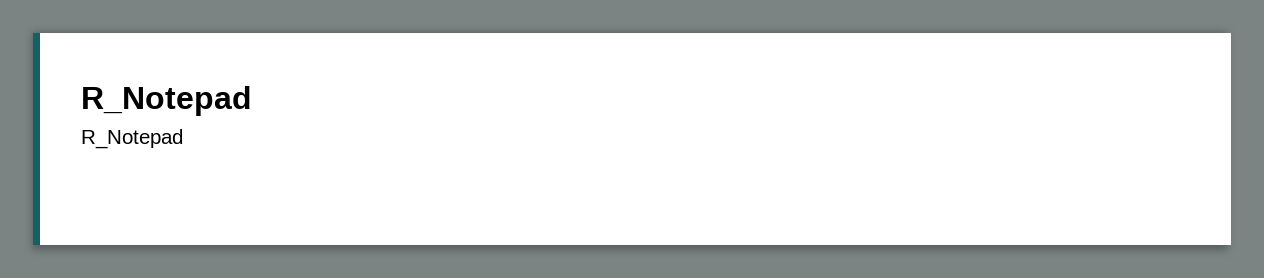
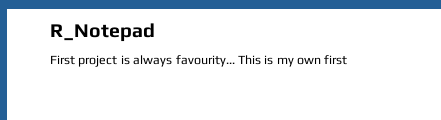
[81,129,183,149] R_Notepad -> [50,55,348,67] First project is always favourity... This is my own first

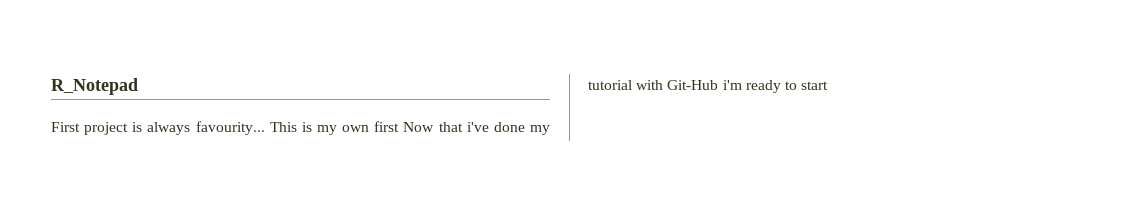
(348, 60) none -> [403,122,551,135] [588,80,829,93] Now that i've done my tutorial with Git-Hub i'm ready to start

